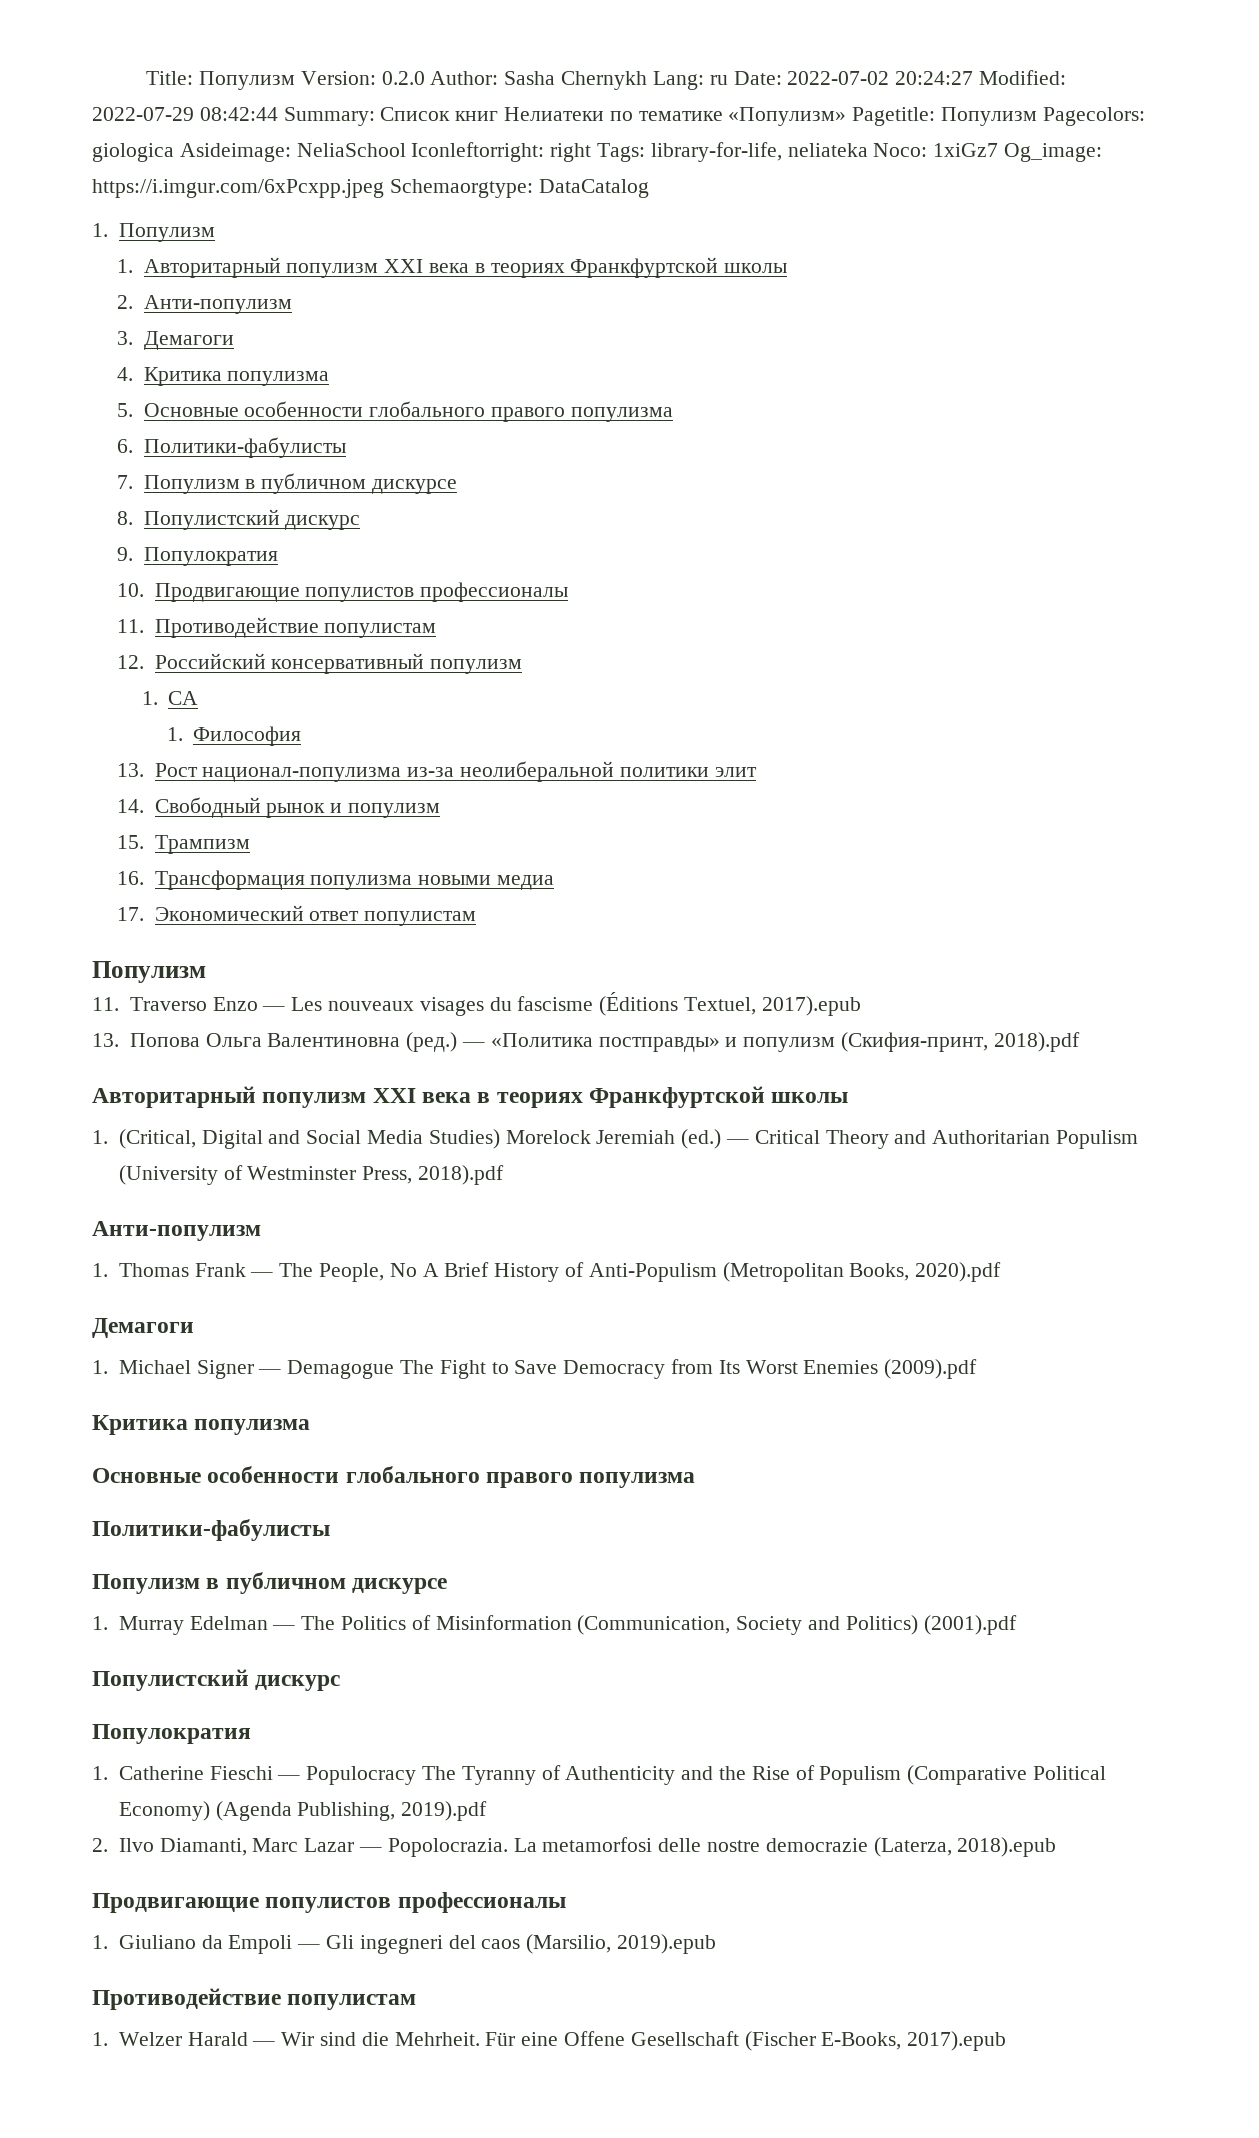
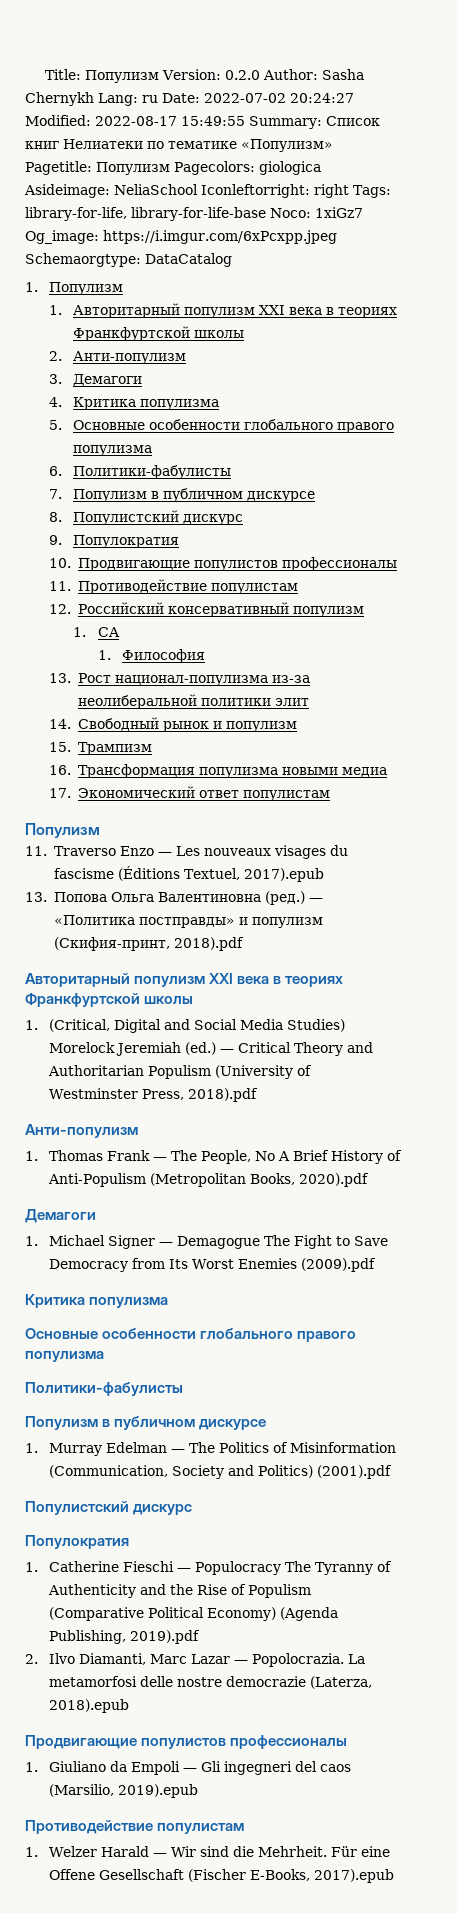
[92,107,278,121] 2022-07-29 08:42:44 -> [95,116,245,126] 2022-08-17 15:49:55
[787,143,868,157] neliateka -> [131,207,266,221] library-for-life-base

